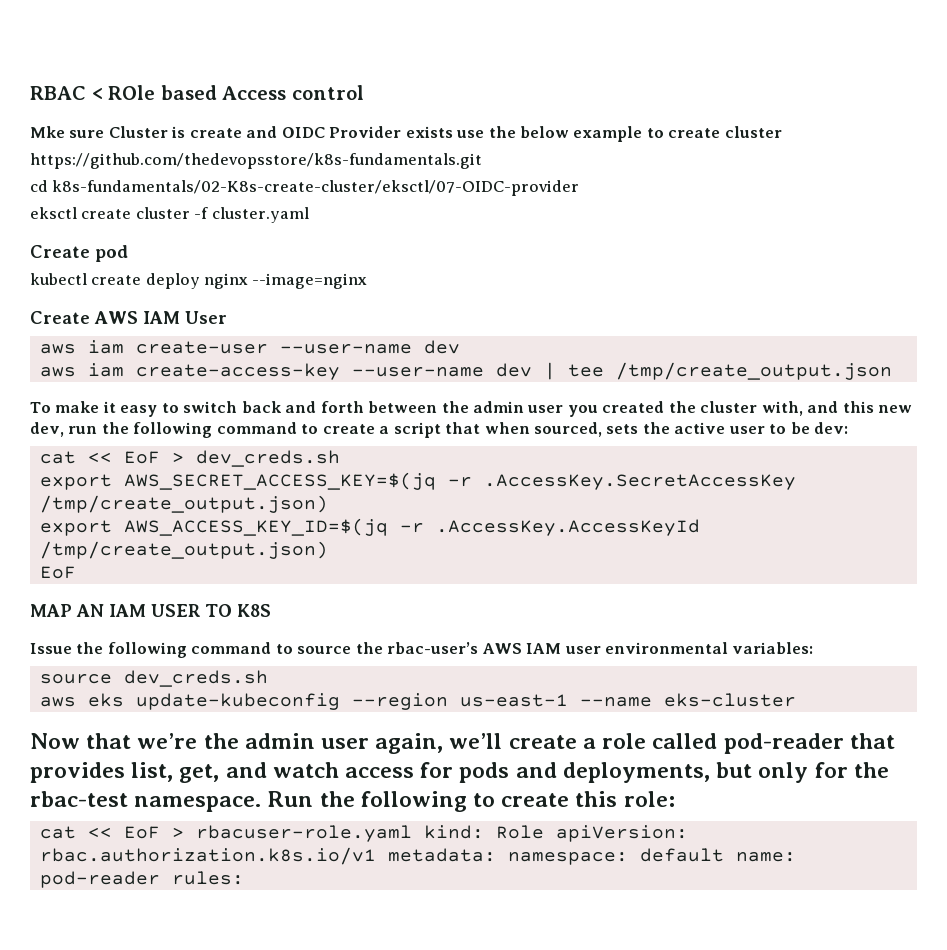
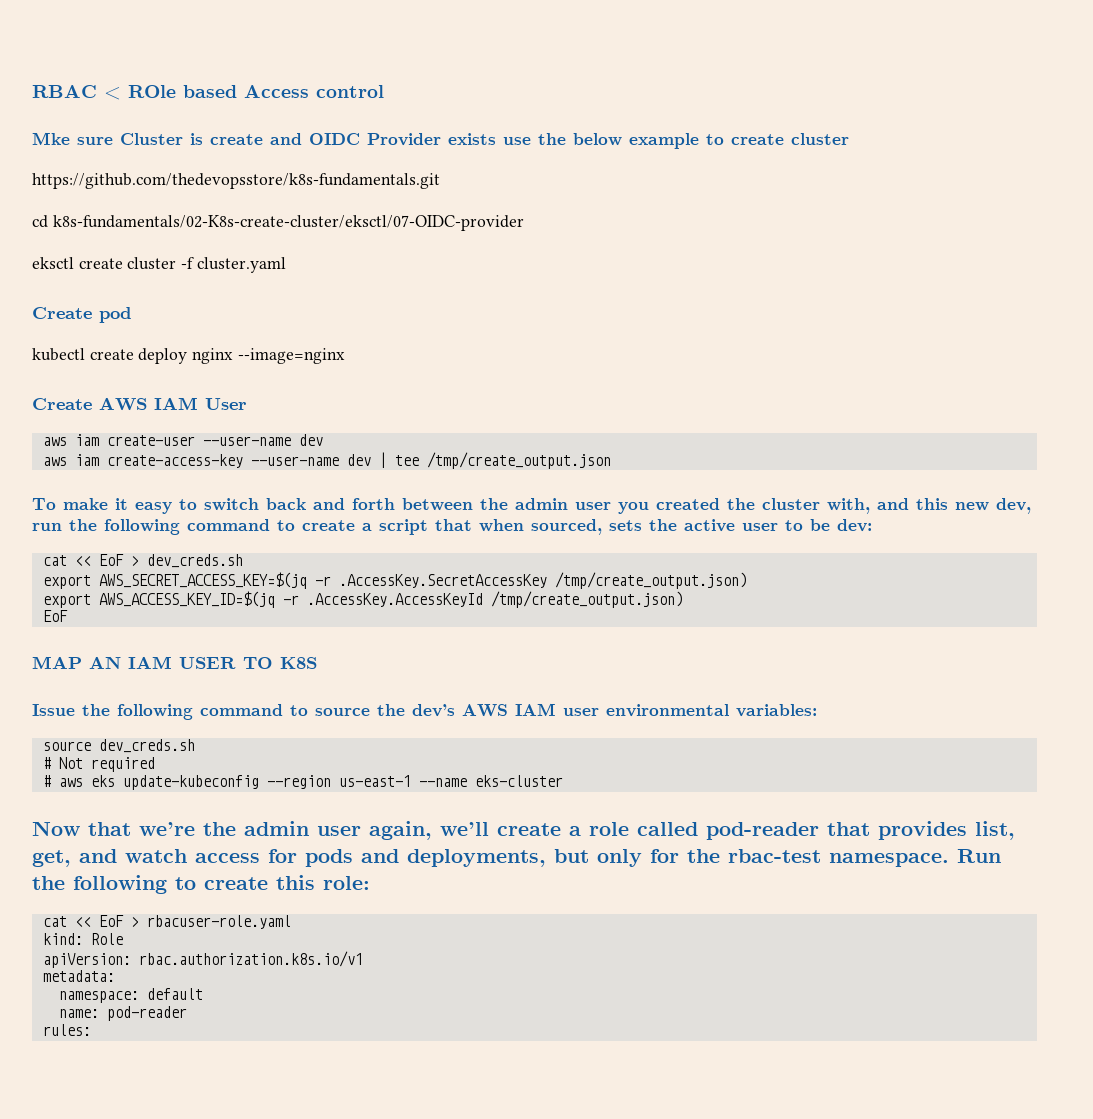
[387,642,479,654] rbac-user’s -> [412,704,455,717] dev’s
(268, 678) none -> [42,757,155,772] [42,775,51,787] # Not required // #
(412, 833) none -> (291, 922) //
(544, 832) none -> (123, 939) //
(376, 856) none -> (363, 959) //
(496, 855) none -> (115, 976) //
(724, 855) none -> (203, 994) //
(160, 879) none -> (187, 1013) //

